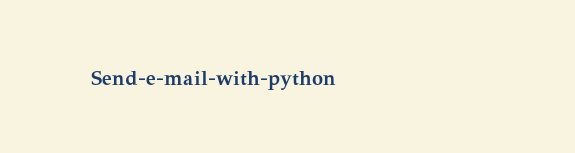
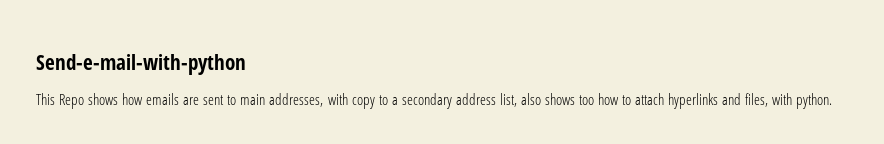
(336, 80) none -> [36,93,833,109] // This Repo shows how emails are sent to main addresses, with copy to a secondary address list, also shows too how to attach hyperlinks and files, with python.

